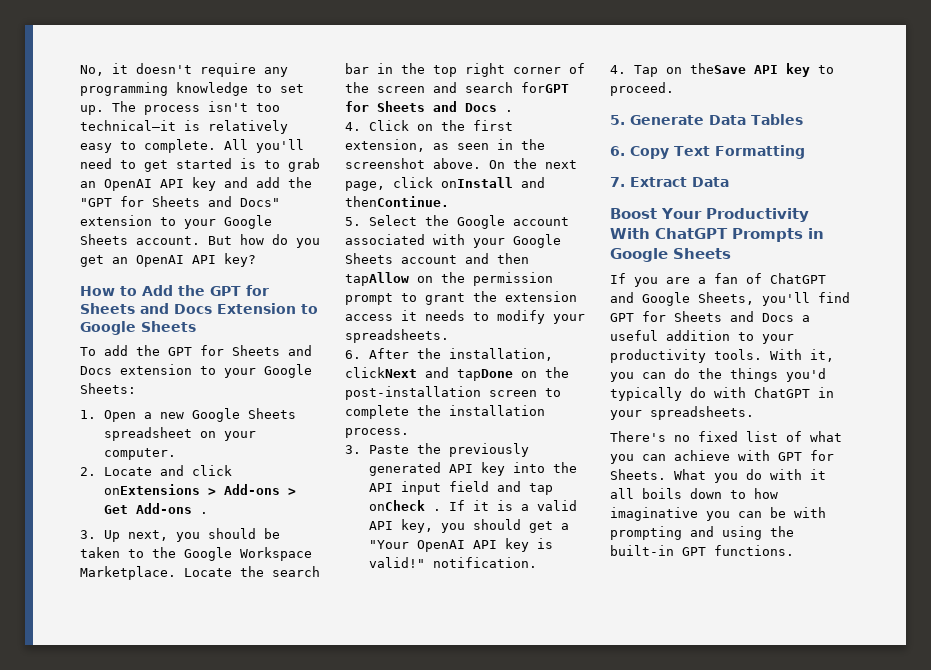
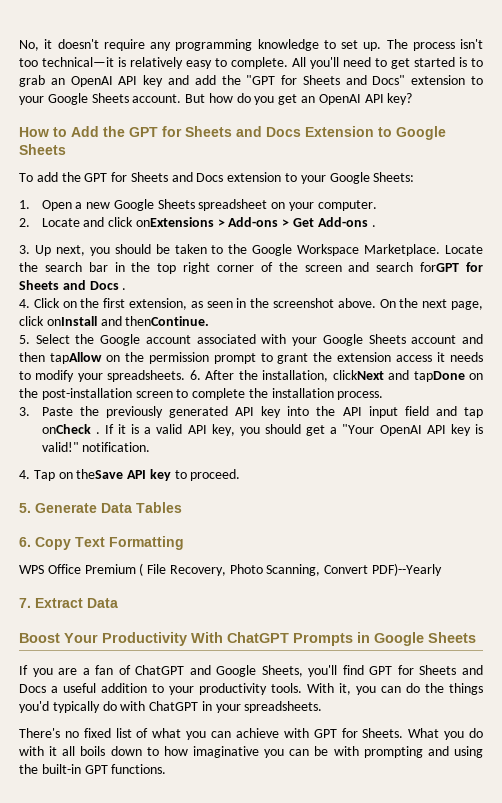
(449, 336) // -> (186, 376) none
(805, 152) none -> [19,563,443,576] // WPS Office Premium ( File Recovery, Photo Scanning, Convert PDF)--Yearly

